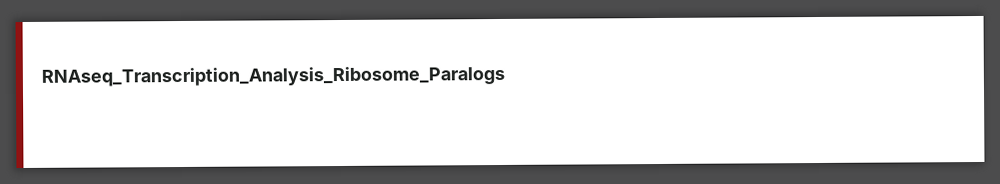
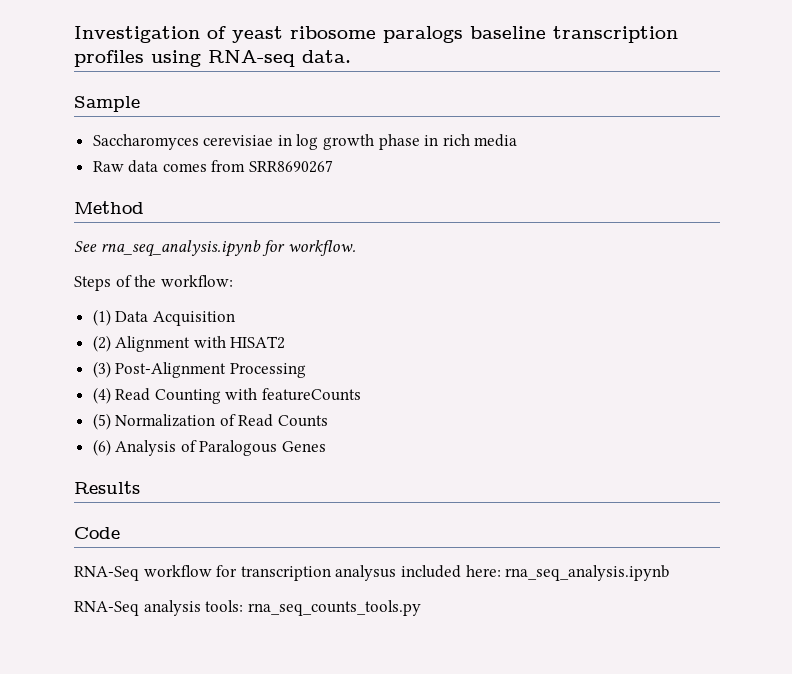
[41,65,505,87] RNAseq_Transcription_Analysis_Ribosome_Paralogs -> [74,26,678,43] [74,50,351,67] [74,96,140,112] [92,134,518,150] [92,160,334,173] [74,201,144,214] [74,240,356,257] [74,275,233,291] [92,309,235,326] [92,335,286,352] [92,361,306,378] [92,387,362,404] [92,413,329,430] [92,439,327,456] [74,481,140,494] [74,527,120,539] [74,565,670,581] [74,600,421,616] Investigation of yeast ribosome paralogs baseline transcription profiles using RNA-seq data. // Sample // Saccharomyces cerevisiae in log growth phase in rich media // Raw data comes from SRR8690267 // Method // See rna_seq_analysis.ipynb for workflow. // Steps of the workflow: // (1) Data Acquisition // (2) Alignment with HISAT2 // (3) Post-Alignment Processing // (4) Read Counting with featureCounts // (5) Normalization of Read Counts // (6) Analysis of Paralogous Genes // Results // Code // RNA-Seq workflow for transcription analysus included here: rna_seq_analysis.ipynb // RNA-Seq analysis tools: rna_seq_counts_tools.py

